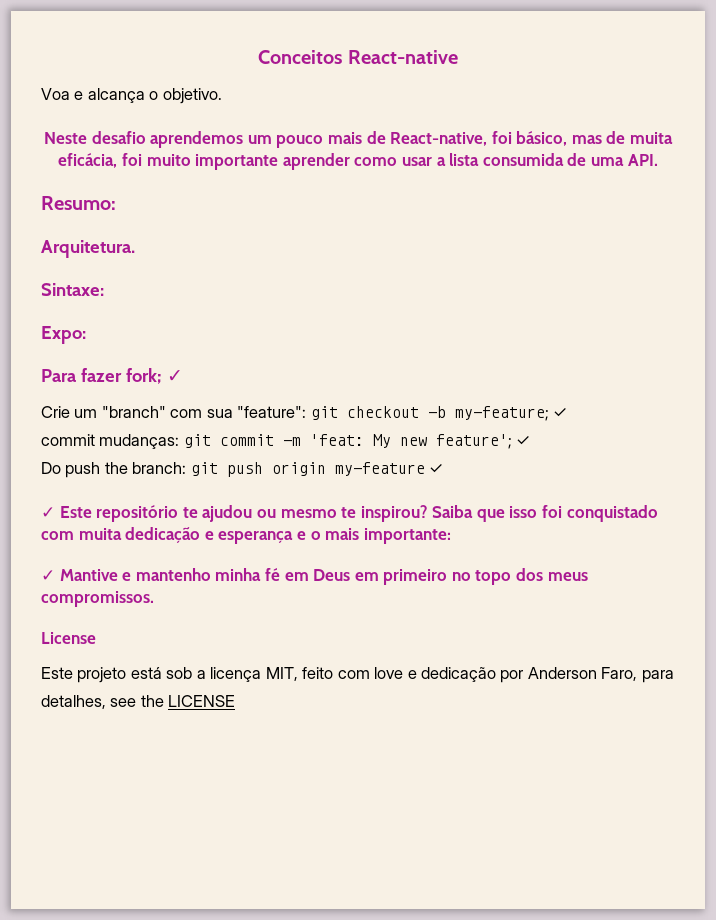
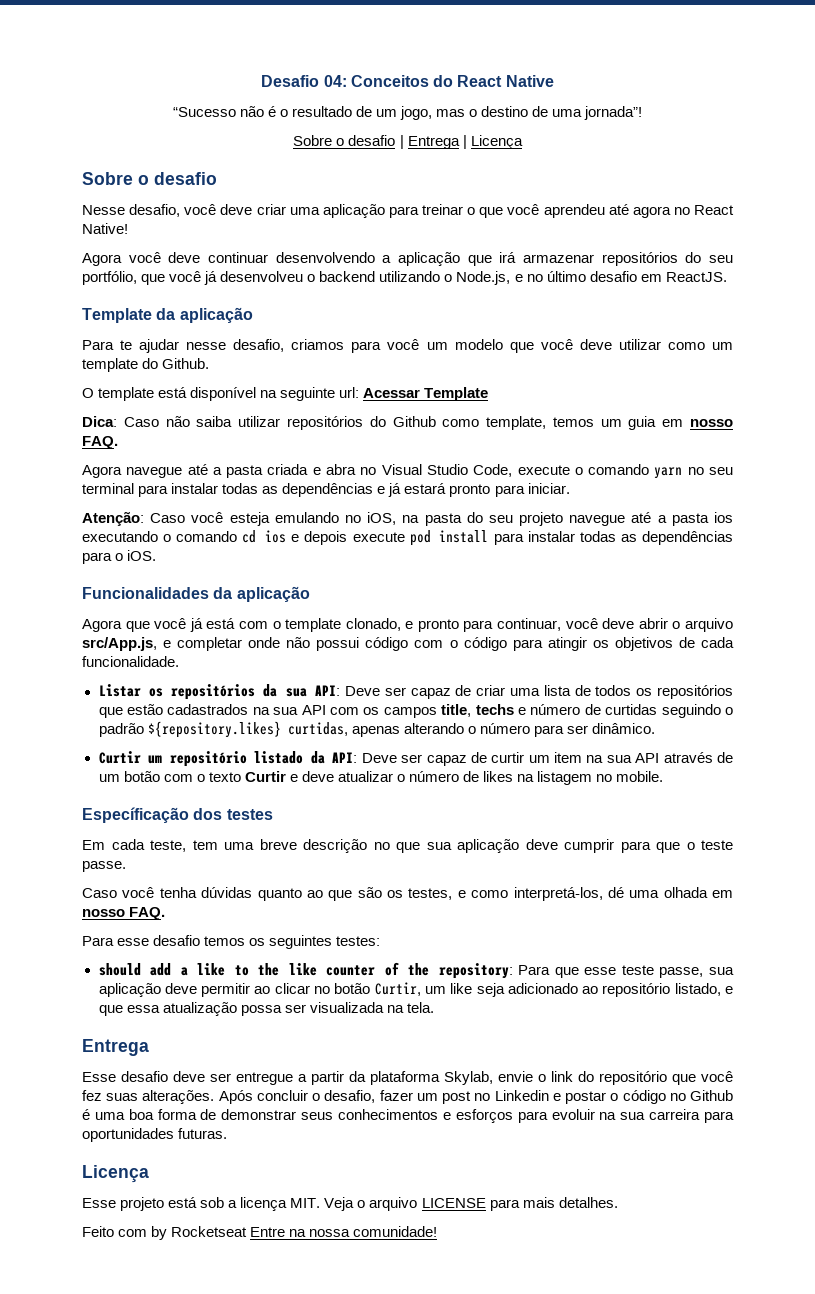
[258,50,458,64] [41,88,222,104] [43,131,674,148] [58,153,658,170] [41,196,116,210] [41,240,135,258] [41,283,104,296] [41,326,86,344] [41,368,183,384] [41,406,568,421] [41,434,531,449] [41,462,444,478] [41,505,658,522] [41,527,451,544] [41,568,588,585] [41,591,154,607] [41,632,96,644] [41,667,73,679] Conceitos React-native // Voa e alcança o objetivo. // Neste desafio aprendemos um pouco mais de React-native, foi básico, mas de muita eficácia, foi muito importante aprender como usar a lista consumida de uma API. // Resumo: // Arquitetura. // Sintaxe: // Expo: // Para fazer fork; ✓ // Crie um "branch" com sua "feature": git checkout -b my-feature; ✓ // commit mudanças: git commit -m 'feat: My new feature'; ✓ // Do push the branch: git push origin my-feature ✓ // ✓ Este repositório te ajudou ou mesmo te inspirou? Saiba que isso foi conquistado com muita dedicação e esperança e o mais importante: // ✓ Mantive e mantenho minha fé em Deus em primeiro no topo dos meus compromissos. // License // Este -> [261,75,554,87] [172,106,643,120] [293,135,523,149] [82,172,217,185] [82,204,734,218] [82,223,128,234] [82,252,733,266] [82,271,727,285] [82,307,253,323] [82,339,734,353] [82,358,210,372] [82,387,489,401] [82,416,734,430] [82,436,118,449] [82,464,733,479] [82,483,570,497] [82,511,733,526] [82,530,733,546] [82,550,157,564] [82,586,310,602] [82,618,733,632] [82,637,735,651] [82,656,179,667] [98,684,734,700] [98,704,733,718] [98,721,655,738] [98,751,733,767] [98,771,664,785] [82,807,273,823] [82,839,733,853] [82,861,126,872] [82,887,733,901] [82,907,166,920] [82,935,381,949] [98,962,735,979] [98,982,733,997] [98,1002,434,1016] [82,1039,149,1056] [82,1071,733,1085] [82,1090,734,1104] [82,1109,734,1123] [82,1128,228,1142] [82,1165,149,1183] [82,1198,116,1208] Desafio 04: Conceitos do React Native // “Sucesso não é o resultado de um jogo, mas o destino de uma jornada”! // Sobre o desafio | Entrega | Licença // Sobre o desafio // Nesse desafio, você deve criar uma aplicação para treinar o que você aprendeu até agora no React Native! // Agora você deve continuar desenvolvendo a aplicação que irá armazenar repositórios do seu portfólio, que você já desenvolveu o backend utilizando o Node.js, e no último desafio em ReactJS. // Template da aplicação // Para te ajudar nesse desafio, criamos para você um modelo que você deve utilizar como um template do Github. // O template está disponível na seguinte url: Acessar Template // Dica: Caso não saiba utilizar repositórios do Github como template, temos um guia em nosso FAQ. // Agora navegue até a pasta criada e abra no Visual Studio Code, execute o comando yarn no seu terminal para instalar todas as dependências e já estará pronto para iniciar. // Atenção: Caso você esteja emulando no iOS, na pasta do seu projeto navegue até a pasta ios executando o comando cd ios e depois execute pod install para instalar todas as dependências para o iOS. // Funcionalidades da aplicação // Agora que você já está com o template clonado, e pronto para continuar, você deve abrir o arquivo src/App.js, e completar onde não possui código com o código para atingir os objetivos de cada funcionalidade. // Listar os repositórios da sua API: Deve ser capaz de criar uma lista de todos os repositórios que estão cadastrados na sua API com os campos title, techs e número de curtidas seguindo o padrão ${repository.likes} curtidas, apenas alterando o número para ser dinâmico. // Curtir um repositório listado da API: Deve ser capaz de curtir um item na sua API através de um botão com o texto Curtir e deve atualizar o número de likes na listagem no mobile. // Específicação dos testes // Em cada teste, tem uma breve descrição no que sua aplicação deve cumprir para que o teste passe. // Caso você tenha dúvidas quanto ao que são os testes, e como interpretá-los, dé uma olhada em nosso FAQ. // Para esse desafio temos os seguintes testes: // should add a like to the like counter of the repository: Para que esse teste passe, sua aplicação deve permitir ao clicar no botão Curtir, um like seja adicionado ao repositório listado, e que essa atualização possa ser visualizada na tela. // Entrega // Esse desafio deve ser entregue a partir da plataforma Skylab, envie o link do repositório que você fez suas alterações. Após concluir o desafio, fazer um post no Linkedin e postar o código no Github é uma boa forma de demonstrar seus conhecimentos e esforços para evoluir na sua carreira para oportunidades futuras. // Licença // Esse
[265,667,674,683] [41,695,236,709] MIT, feito com love e dedicação por Anderson Faro, para detalhes, see the LICENSE -> [290,1197,618,1211] [82,1226,438,1240] MIT. Veja o arquivo LICENSE para mais detalhes. // Feito com by Rocketseat Entre na nossa comunidade!

